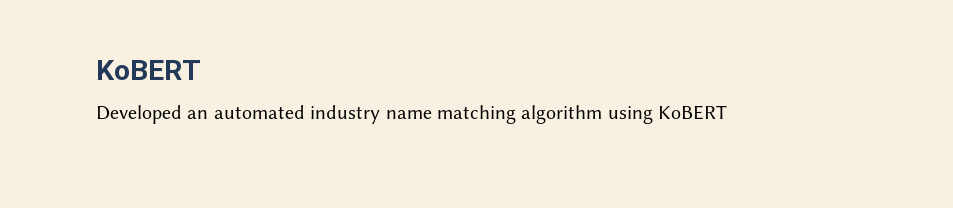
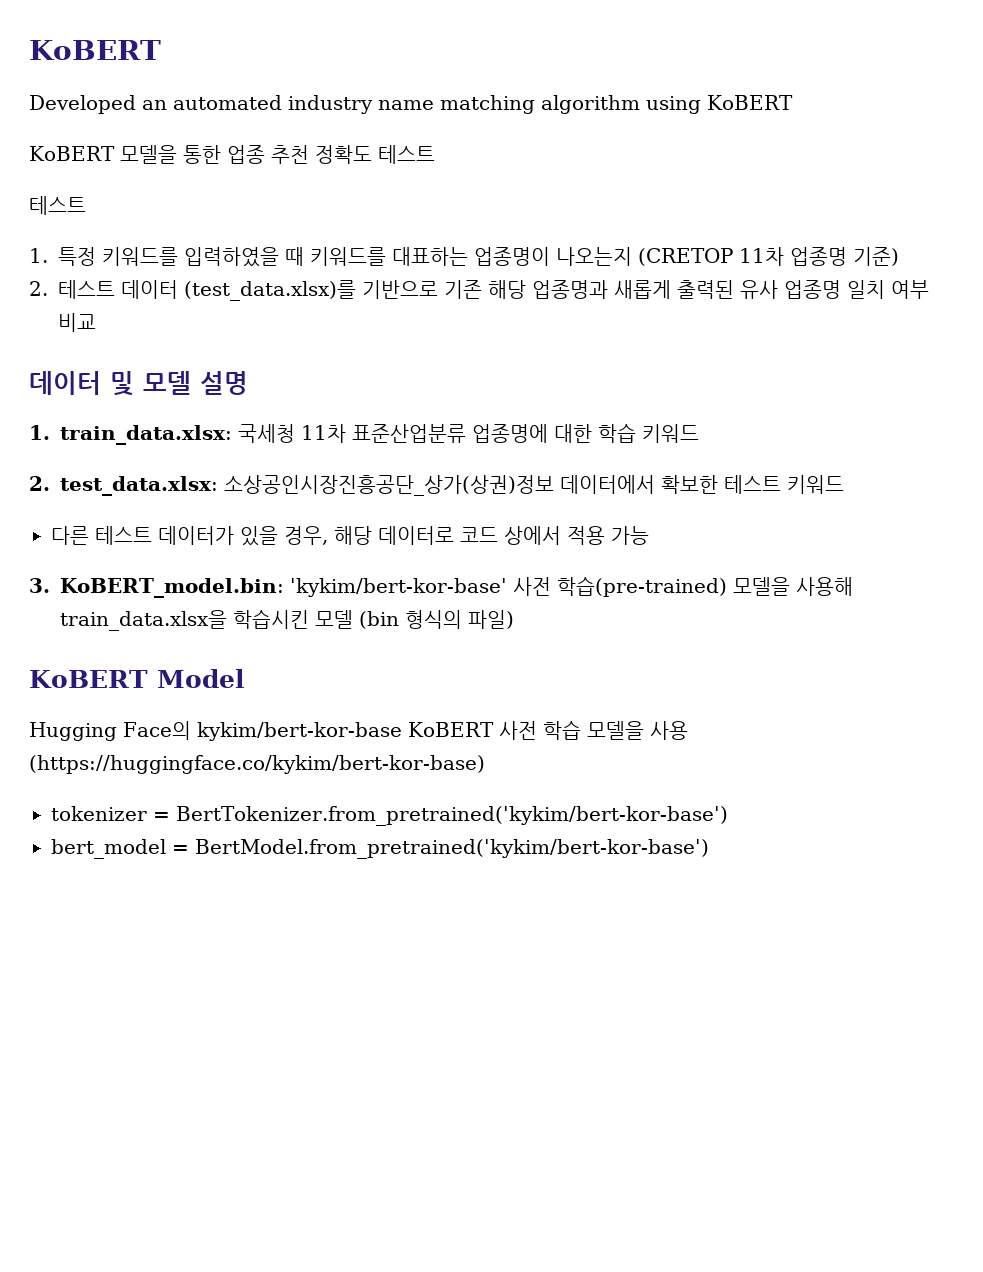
(728, 112) none -> [29,145,435,164] [29,196,86,215] [29,247,899,267] [29,280,929,301] [58,313,96,332] [29,371,248,396] [29,423,699,445] [29,475,844,496] [51,526,649,546] [29,576,853,598] [60,609,514,631] [29,669,245,688] [29,720,688,741] [29,755,485,774] [51,806,728,826] [51,839,709,859] // KoBERT 모델을 통한 업종 추천 정확도 테스트 // 테스트 // 1. 특정 키워드를 입력하였을 때 키워드를 대표하는 업종명이 나오는지 (CRETOP 11차 업종명 기준) // 2. 테스트 데이터 (test_data.xlsx)를 기반으로 기존 해당 업종명과 새롭게 출력된 유사 업종명 일치 여부 비교 // 데이터 및 모델 설명 // 1. train_data.xlsx: 국세청 11차 표준산업분류 업종명에 대한 학습 키워드 // 2. test_data.xlsx: 소상공인시장진흥공단_상가(상권)정보 데이터에서 확보한 테스트 키워드 // 다른 테스트 데이터가 있을 경우, 해당 데이터로 코드 상에서 적용 가능 // 3. KoBERT_model.bin: 'kykim/bert-kor-base' 사전 학습(pre-trained) 모델을 사용해 train_data.xlsx을 학습시킨 모델 (bin 형식의 파일) // KoBERT Model // Hugging Face의 kykim/bert-kor-base KoBERT 사전 학습 모델을 사용 (https://huggingface.co/kykim/bert-kor-base) // tokenizer = BertTokenizer.from_pretrained('kykim/bert-kor-base') // bert_model = BertModel.from_pretrained('kykim/bert-kor-base')

